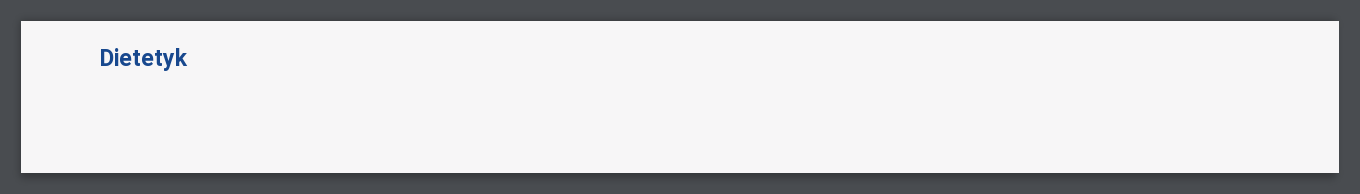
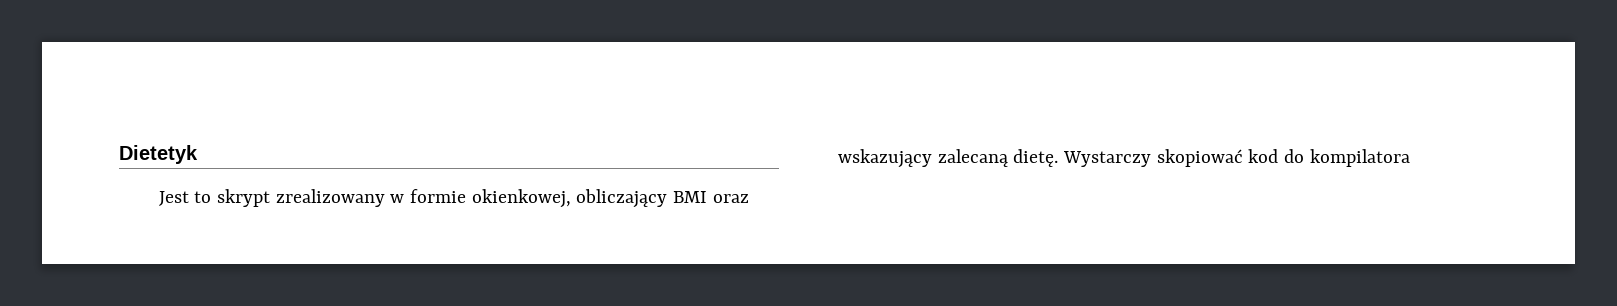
(188, 59) none -> [158,189,749,208] [838,149,1410,168] // Jest to skrypt zrealizowany w formie okienkowej, obliczający BMI oraz wskazujący zalecaną dietę. Wystarczy skopiować kod do kompilatora

